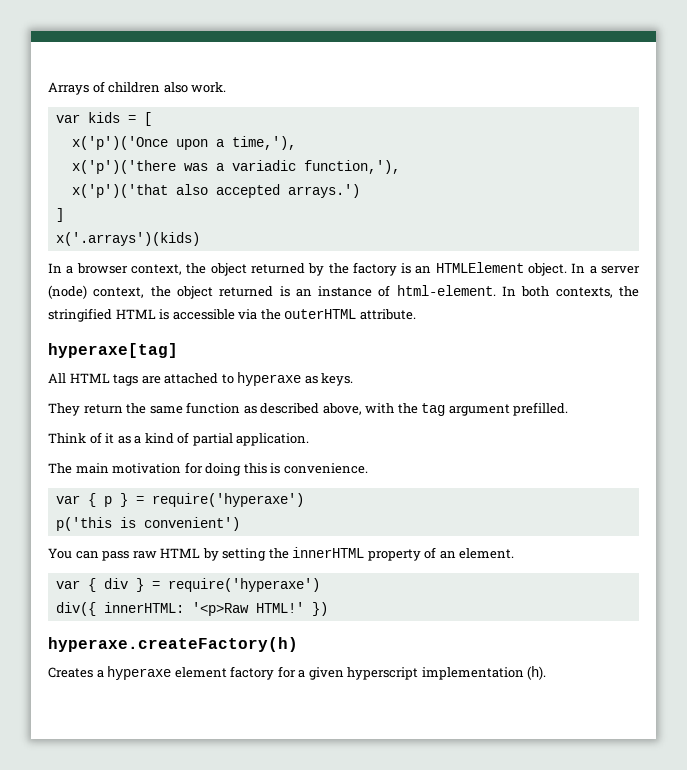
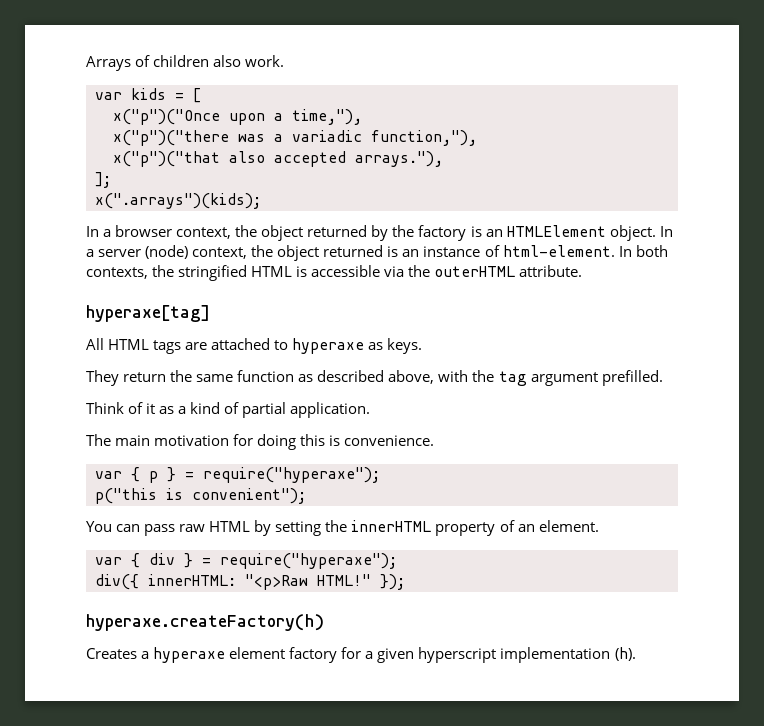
[71,136,168,150] x('p')('Once -> [113,109,220,125] x("p")("Once
[231,136,296,150] [71,160,176,174] time,'), // x('p')('there -> [292,109,362,125] [113,130,229,146] time,"), // x("p")("there
[303,160,400,174] [71,184,360,198] [55,208,64,222] [55,232,200,246] function,'), // x('p')('that also accepted arrays.') // ] // x('.arrays')(kids) -> [371,130,477,146] [113,151,443,167] [95,172,111,188] [95,193,261,209] function,"), // x("p")("that also accepted arrays."), // ]; // x(".arrays")(kids);
[151,493,304,507] [55,517,240,531] require('hyperaxe') // p('this is convenient') -> [203,467,380,483] [95,488,306,504] require("hyperaxe"); // p("this is convenient");
[167,578,320,592] require('hyperaxe') -> [220,553,397,569] require("hyperaxe");
[191,602,328,616] '<p>Raw HTML!' }) -> [245,574,405,590] "<p>Raw HTML!" });

